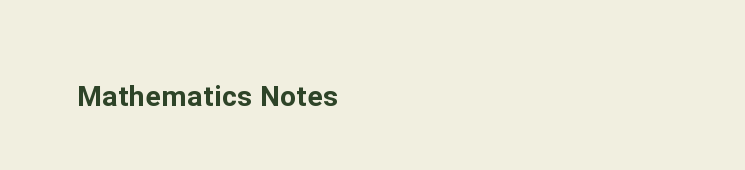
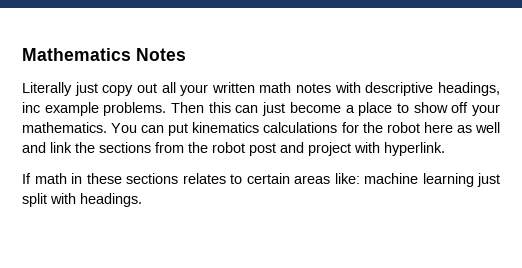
(338, 96) none -> [22,82,500,96] [22,102,500,116] [22,122,500,136] [22,142,445,156] [22,173,500,187] [22,193,142,207] // Literally just copy out all your written math notes with descriptive headings, inc example problems. Then this can just become a place to show off your mathematics. You can put kinematics calculations for the robot here as well and link the sections from the robot post and project with hyperlink. // If math in these sections relates to certain areas like: machine learning just split with headings.

